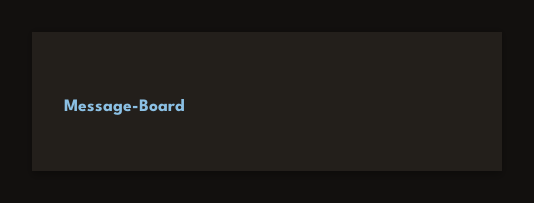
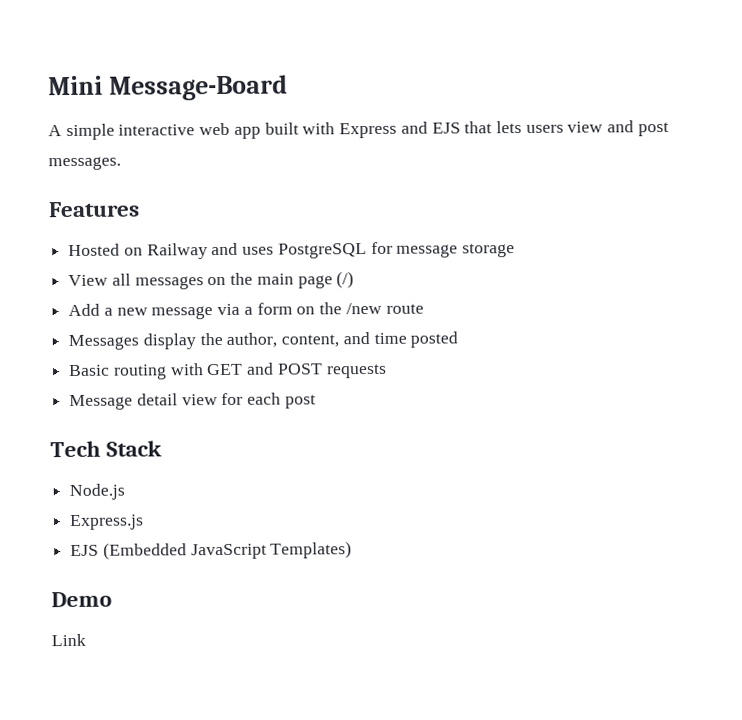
(64, 106) none -> [48,75,103,96] Mini
(185, 106) none -> [48,120,669,141] [48,156,121,171] [48,201,140,218] [68,241,516,260] [68,271,355,290] [68,302,424,320] [68,331,459,351] [69,362,387,380] [69,392,316,411] [50,440,163,458] [69,483,126,500] [70,514,145,530] [70,541,353,560] [51,591,112,608] [51,633,86,647] // A simple interactive web app built with Express and EJS that lets users view and post messages. // Features // Hosted on Railway and uses PostgreSQL for message storage // View all messages on the main page (/) // Add a new message via a form on the /new route // Messages display the author, content, and time posted // Basic routing with GET and POST requests // Message detail view for each post // Tech Stack // Node.js // Express.js // EJS (Embedded JavaScript Templates) // Demo // Link

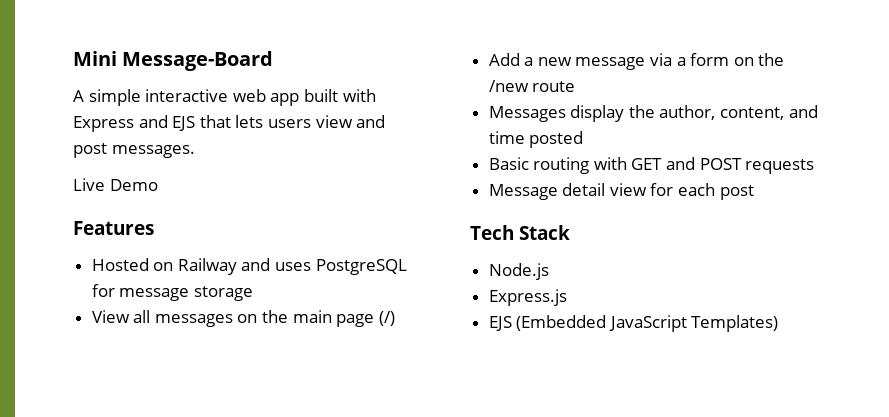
(121, 163) none -> [73,178,158,191] // Live Demo
[51,591,112,608] [51,633,86,647] // Demo // Link -> (779, 323) none

